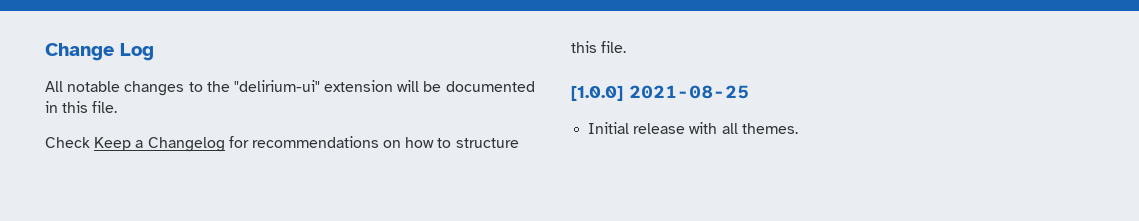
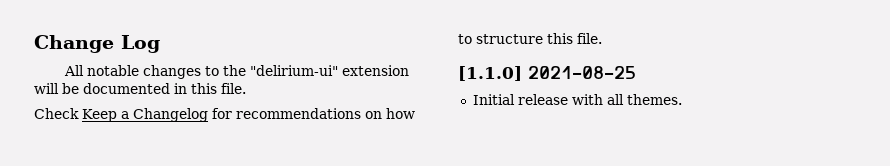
[571,86,623,101] [1.0.0] -> [458,66,522,81] [1.1.0]

